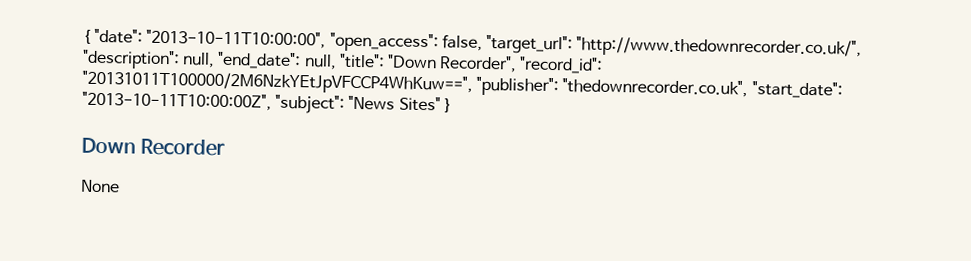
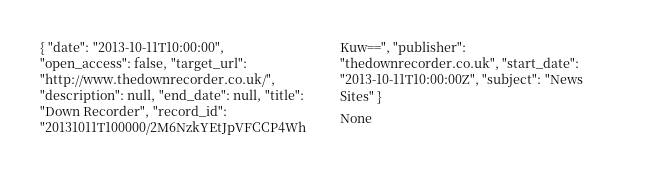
[81,137,226,156] // Down Recorder -> (383, 97) none

